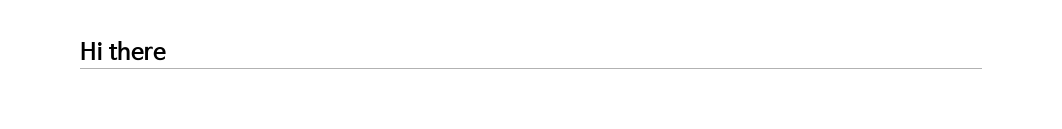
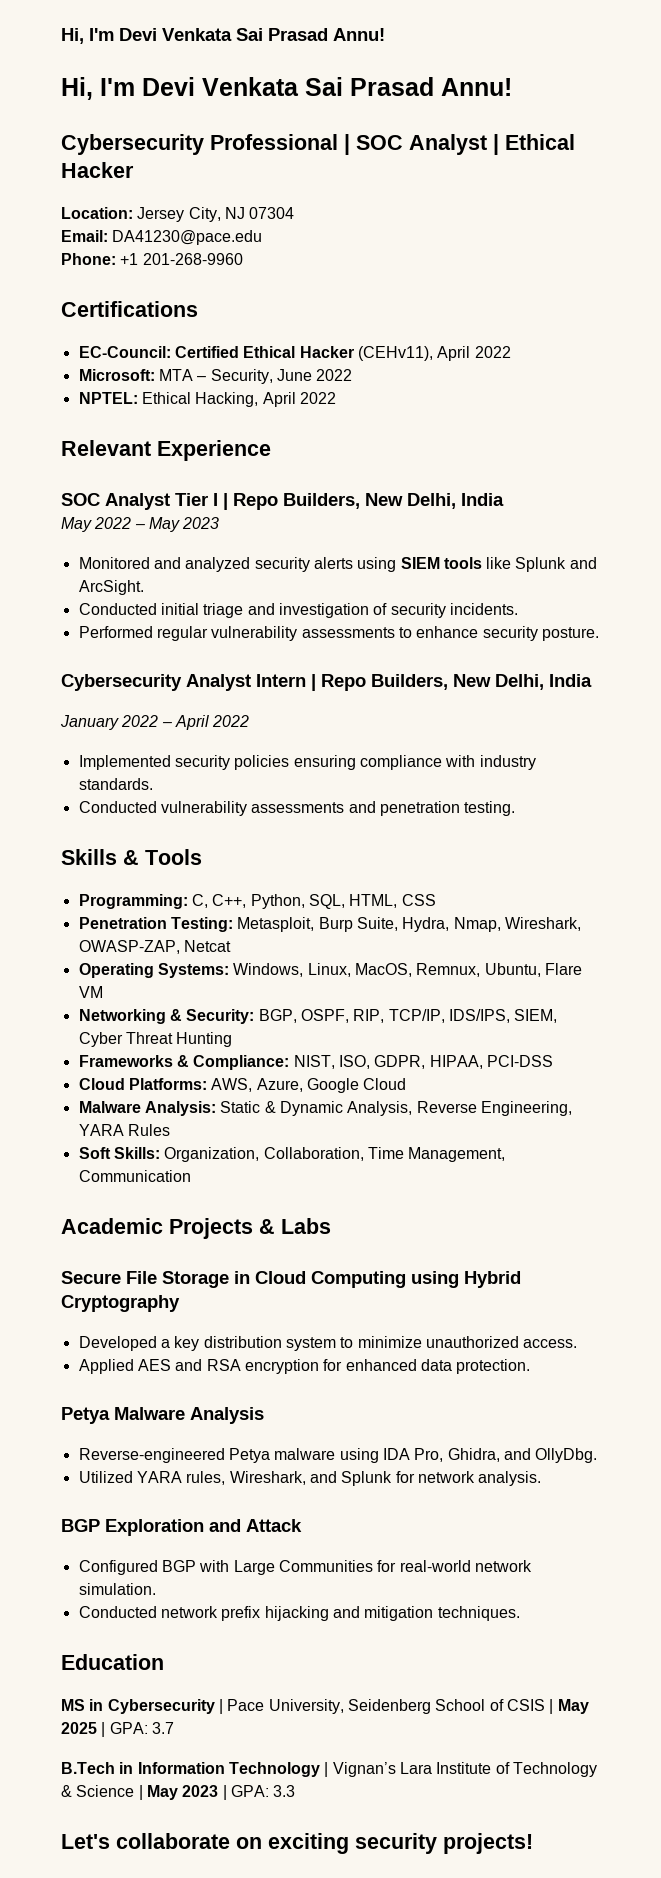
[80,41,167,61] Hi there -> [61,28,385,44] [61,77,512,100] [61,134,575,155] [61,162,134,178] [61,207,295,222] [61,230,263,245] [61,253,243,265] [61,301,198,317] [78,346,511,361] [78,369,353,384] [78,392,336,407] [61,440,271,461] [61,493,504,510] [61,517,220,532] [78,557,597,572] [78,580,144,595] [78,603,518,618] [78,626,599,641] [61,674,592,691] [60,715,250,730] [78,755,536,770] [78,778,153,790] [78,801,516,816] [61,849,202,865] [78,894,436,909] [78,917,581,932] [78,940,231,954] [78,963,582,978] [78,986,103,998] [78,1009,558,1024] [78,1032,233,1047] [78,1055,553,1070] [78,1078,407,1093] [78,1101,572,1116] [78,1124,170,1136] [78,1147,506,1162] [78,1170,191,1182] [61,1218,331,1239] [61,1271,521,1288] [61,1295,180,1312] [78,1336,578,1351] [78,1359,531,1374] [61,1407,264,1424] [78,1448,598,1463] [78,1471,542,1486] [61,1519,302,1536] [78,1560,532,1575] [78,1583,156,1595] [78,1606,520,1621] [61,1654,164,1670] [61,1699,589,1714] [61,1722,174,1737] [61,1762,597,1777] [61,1785,296,1800] [61,1833,533,1854] Hi, I'm Devi Venkata Sai Prasad Annu! // Hi, I'm Devi Venkata Sai Prasad Annu! // Cybersecurity Professional | SOC Analyst | Ethical Hacker // Location: Jersey City, NJ 07304 // Email: DA41230@pace.edu // Phone: +1 201-268-9960 // Certifications // EC-Council: Certified Ethical Hacker (CEHv11), April 2022 // Microsoft: MTA – Security, June 2022 // NPTEL: Ethical Hacking, April 2022 // Relevant Experience // SOC Analyst Tier I | Repo Builders, New Delhi, India // May 2022 – May 2023 // Monitored and analyzed security alerts using SIEM tools like Splunk and ArcSight. // Conducted initial triage and investigation of security incidents. // Performed regular vulnerability assessments to enhance security posture. // Cybersecurity Analyst Intern | Repo Builders, New Delhi, India // January 2022 – April 2022 // Implemented security policies ensuring compliance with industry standards. // Conducted vulnerability assessments and penetration testing. // Skills & Tools // Programming: C, C++, Python, SQL, HTML, CSS // Penetration Testing: Metasploit, Burp Suite, Hydra, Nmap, Wireshark, OWASP-ZAP, Netcat // Operating Systems: Windows, Linux, MacOS, Remnux, Ubuntu, Flare VM // Networking & Security: BGP, OSPF, RIP, TCP/IP, IDS/IPS, SIEM, Cyber Threat Hunting // Frameworks & Compliance: NIST, ISO, GDPR, HIPAA, PCI-DSS // Cloud Platforms: AWS, Azure, Google Cloud // Malware Analysis: Static & Dynamic Analysis, Reverse Engineering, YARA Rules // Soft Skills: Organization, Collaboration, Time Management, Communication // Academic Projects & Labs // Secure File Storage in Cloud Computing using Hybrid Cryptography // Developed a key distribution system to minimize unauthorized access. // Applied AES and RSA encryption for enhanced data protection. // Petya Malware Analysis // Reverse-engineered Petya malware using IDA Pro, Ghidra, and OllyDbg. // Utilized YARA rules, Wireshark, and Splunk for network analysis. // BGP Exploration and Attack // Configured BGP with Large Communities for real-world network simulation. // Conducted network prefix hijacking and mitigation techniques. // Education // MS in Cybersecurity | Pace University, Seidenberg School of CSIS | May 2025 | GPA: 3.7 // B.Tech in Information Technology | Vignan’s Lara Institute of Technology & Science | May 2023 | GPA: 3.3 // Let's collaborate on exciting security projects!

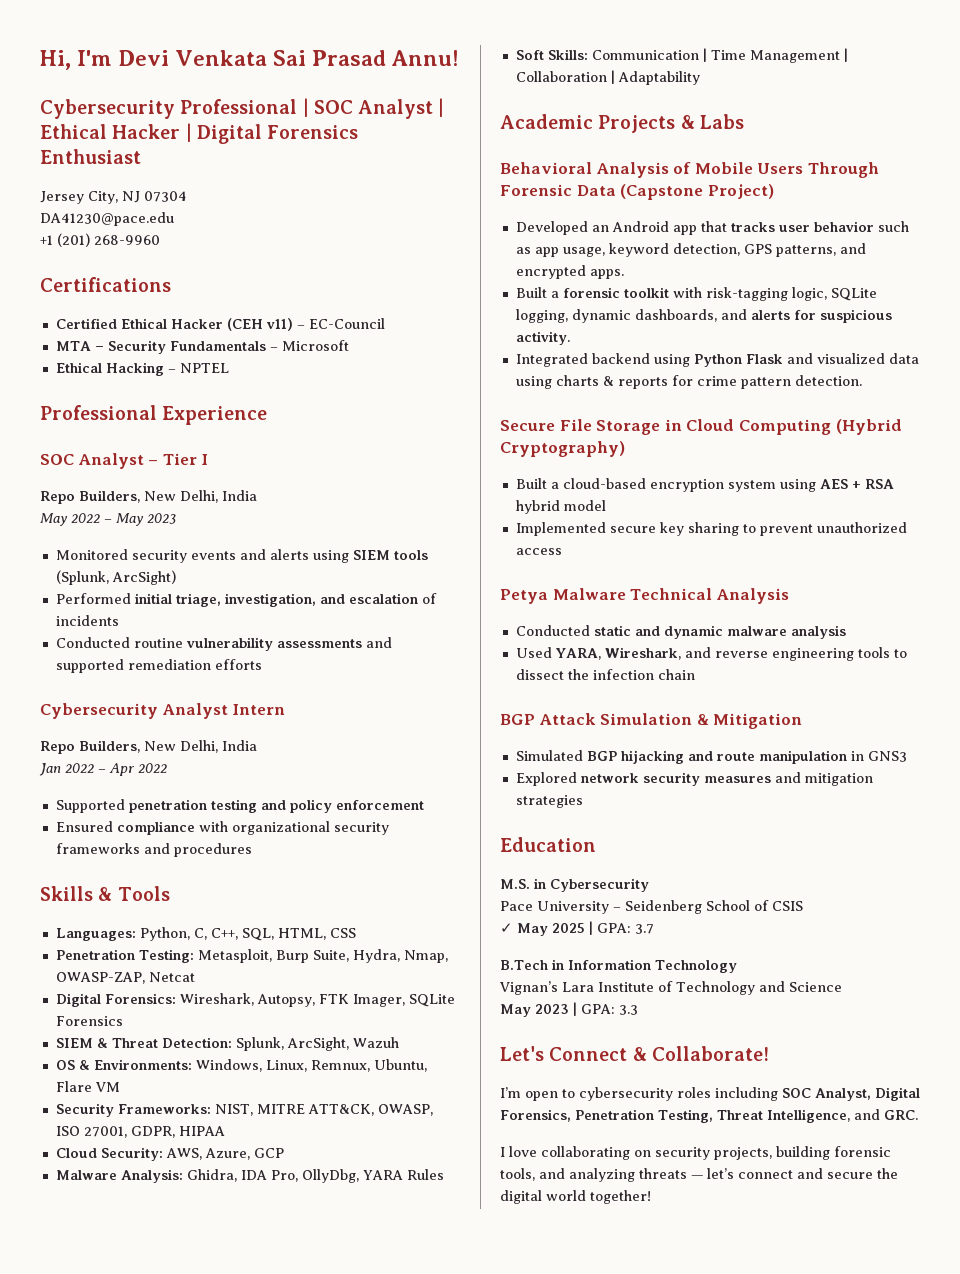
[61,28,385,44] [61,77,512,100] Hi, I'm Devi Venkata Sai Prasad Annu! // Hi, I'm Devi Venkata Sai Prasad Annu! -> [40,50,460,70] Hi, I'm Devi Venkata Sai Prasad Annu!
[61,207,133,219] // Location: -> [185,123,359,144] [40,149,141,164] | Digital Forensics Enthusiast //
[61,230,108,242] Email: -> (187, 196) none
[61,253,243,265] Phone: +1 201-268-9960 -> [40,233,160,247] +1 (201) 268-9960
[78,346,171,358] EC-Council: -> (171, 284) none
[357,346,511,361] [78,369,353,384] [78,392,336,407] [61,440,151,456] (CEHv11), April 2022 // Microsoft: MTA – Security, June 2022 // NPTEL: Ethical Hacking, April 2022 // Relevant -> [226,318,385,331] [55,340,349,354] [55,362,229,376] [40,405,157,420] (CEH v11) – EC-Council // MTA – Security Fundamentals – Microsoft // Ethical Hacking – NPTEL // Professional
(170, 501) none -> [148,460,159,465] –
[223,493,228,510] | -> (209, 459) //
[153,557,310,572] and analyzed security -> [131,549,266,563] security events and
[486,557,597,572] [78,580,144,595] [78,603,518,618] [78,626,599,641] like Splunk and ArcSight. // Conducted initial triage and investigation of security incidents. // Performed regular vulnerability assessments to enhance security posture. -> [55,570,176,585] [55,593,437,607] [55,615,119,626] [55,637,392,651] [55,659,262,673] (Splunk, ArcSight) // Performed initial triage, investigation, and escalation of incidents // Conducted routine vulnerability assessments and supported remediation efforts
[311,674,592,691] [60,715,250,730] [78,755,536,770] [78,778,153,790] [78,801,516,816] | Repo Builders, New Delhi, India // January 2022 – April 2022 // Implemented security policies ensuring compliance with industry standards. // Conducted vulnerability assessments and penetration testing. -> [40,740,257,754] [39,763,167,776] [55,799,424,813] [55,821,389,835] [55,843,252,857] // Repo Builders, New Delhi, India // Jan 2022 – Apr 2022 // Supported penetration testing and policy enforcement // Ensured compliance with organizational security frameworks and procedures
[78,894,188,909] Programming: -> [55,927,190,941] Languages: Python,
[250,894,305,909] Python, -> (238, 934) none
[504,917,581,931] Wireshark, -> (448, 956) none
[78,963,229,978] Operating Systems: -> [55,993,455,1007] [55,1016,123,1026] [55,1037,399,1051] [55,1059,192,1070] Digital Forensics: Wireshark, Autopsy, FTK Imager, SQLite Forensics // SIEM & Threat Detection: Splunk, ArcSight, Wazuh // OS & Environments:
[354,963,412,977] MacOS, -> (307, 1066) none
[78,1009,558,1024] [78,1032,233,1047] [78,1055,553,1070] [78,1078,207,1090] Networking & Security: BGP, OSPF, RIP, TCP/IP, IDS/IPS, SIEM, Cyber Threat Hunting // Frameworks & Compliance: NIST, ISO, GDPR, HIPAA, PCI-DSS // Cloud Platforms: -> [55,1103,433,1117] [55,1126,225,1138] [55,1147,163,1161] Security Frameworks: NIST, MITRE ATT&CK, OWASP, ISO 27001, GDPR, HIPAA // Cloud Security:
[306,1078,407,1093] Google Cloud -> [253,1148,284,1158] GCP
[220,1101,572,1116] [78,1124,170,1136] [78,1147,506,1162] [78,1170,191,1182] [61,1218,331,1239] Static & Dynamic Analysis, Reverse Engineering, YARA Rules // Soft Skills: Organization, Collaboration, Time Management, Communication // Academic Projects & Labs -> [186,1169,444,1183] [515,48,848,63] [515,70,700,85] [500,114,744,133] [500,162,879,178] [500,184,774,200] [515,221,909,235] [515,243,866,257] [515,265,624,279] [515,287,877,301] [515,309,892,323] [515,331,570,345] [515,353,919,367] [515,375,862,389] Ghidra, IDA Pro, OllyDbg, YARA Rules // Soft Skills: Communication | Time Management | Collaboration | Adaptability // Academic Projects & Labs // Behavioral Analysis of Mobile Users Through Forensic Data (Capstone Project) // Developed an Android app that tracks user behavior such as app usage, keyword detection, GPS patterns, and encrypted apps. // Built a forensic toolkit with risk-tagging logic, SQLite logging, dynamic dashboards, and alerts for suspicious activity. // Integrated backend using Python Flask and visualized data using charts & reports for crime pattern detection.
[411,1271,521,1288] [61,1295,180,1312] [78,1336,578,1351] [78,1359,531,1374] using Hybrid Cryptography // Developed a key distribution system to minimize unauthorized access. // Applied AES and RSA encryption for enhanced data protection. -> [835,419,902,435] [500,441,625,457] [515,478,894,492] [515,500,606,514] [515,522,907,536] [515,548,562,555] (Hybrid Cryptography) // Built a cloud-based encryption system using AES + RSA hybrid model // Implemented secure key sharing to prevent unauthorized access
(185, 1413) none -> [630,588,713,600] Technical
[78,1448,598,1463] [78,1471,542,1486] [61,1519,241,1536] Reverse-engineered Petya malware using IDA Pro, Ghidra, and OllyDbg. // Utilized YARA rules, Wireshark, and Splunk for network analysis. // BGP Exploration and -> [515,625,846,639] [515,647,907,661] [515,669,695,680] [500,714,535,725] Conducted static and dynamic malware analysis // Used YARA, Wireshark, and reverse engineering tools to dissect the infection chain // BGP
[78,1560,532,1575] [78,1583,156,1595] [78,1606,520,1621] // Configured BGP with Large Communities for real-world network simulation. // Conducted network prefix hijacking and mitigation techniques. -> [600,713,803,729] [515,750,907,764] [515,772,873,786] [515,795,583,808] Simulation & Mitigation // Simulated BGP hijacking and route manipulation in GNS3 // Explored network security measures and mitigation strategies
[61,1699,85,1711] MS -> [500,879,530,889] M.S.
[218,1699,344,1714] | Pace University, -> [500,901,621,914] // Pace University –
[549,1699,554,1714] | -> [500,923,513,933] // ✓
[324,1762,329,1777] | -> (737, 966) //
[61,1785,72,1797] & -> [758,981,785,992] and
[138,1785,143,1800] | -> (842, 987) //
[116,1833,533,1854] collaborate on exciting security projects! -> [549,1046,769,1061] [500,1087,920,1101] [500,1109,918,1123] [500,1146,891,1160] [500,1168,898,1182] [500,1190,651,1204] Connect & Collaborate! // I’m open to cybersecurity roles including SOC Analyst, Digital Forensics, Penetration Testing, Threat Intelligence, and GRC. // I love collaborating on security projects, building forensic tools, and analyzing threats — let’s connect and secure the digital world together!

